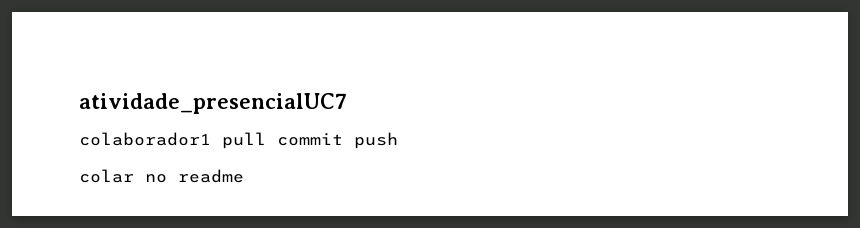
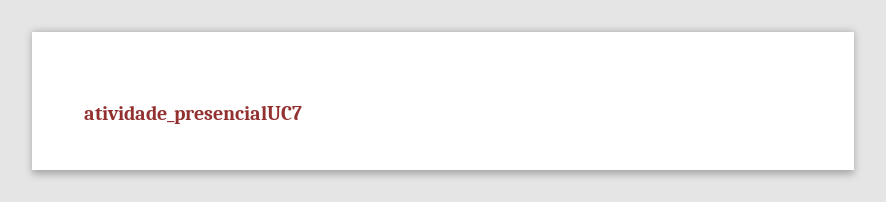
[79,132,398,149] [79,169,244,183] // colaborador1 pull commit push // colar no readme -> (302, 114) none

